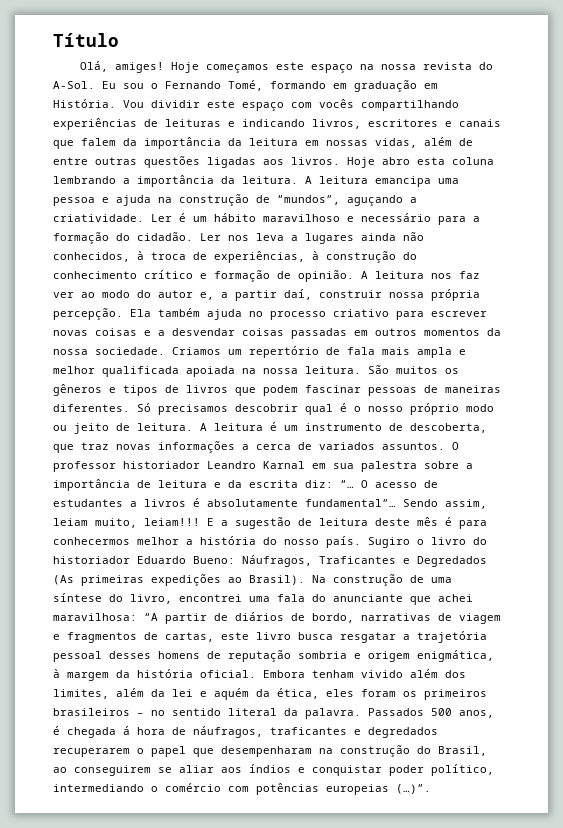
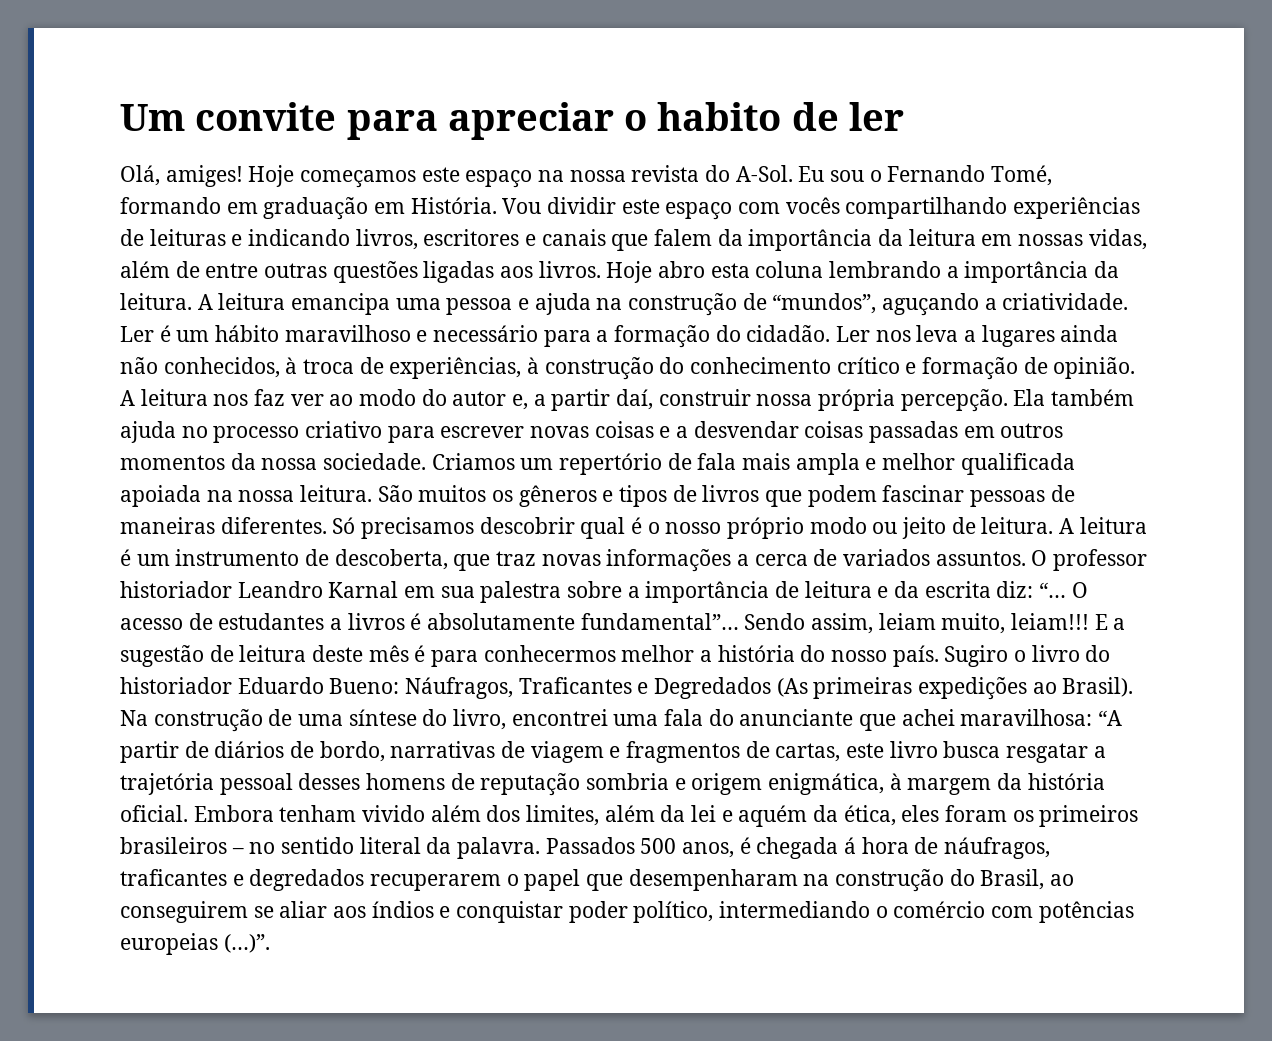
[53,33,119,47] Título -> [120,102,904,140] Um convite para apreciar o habito de ler

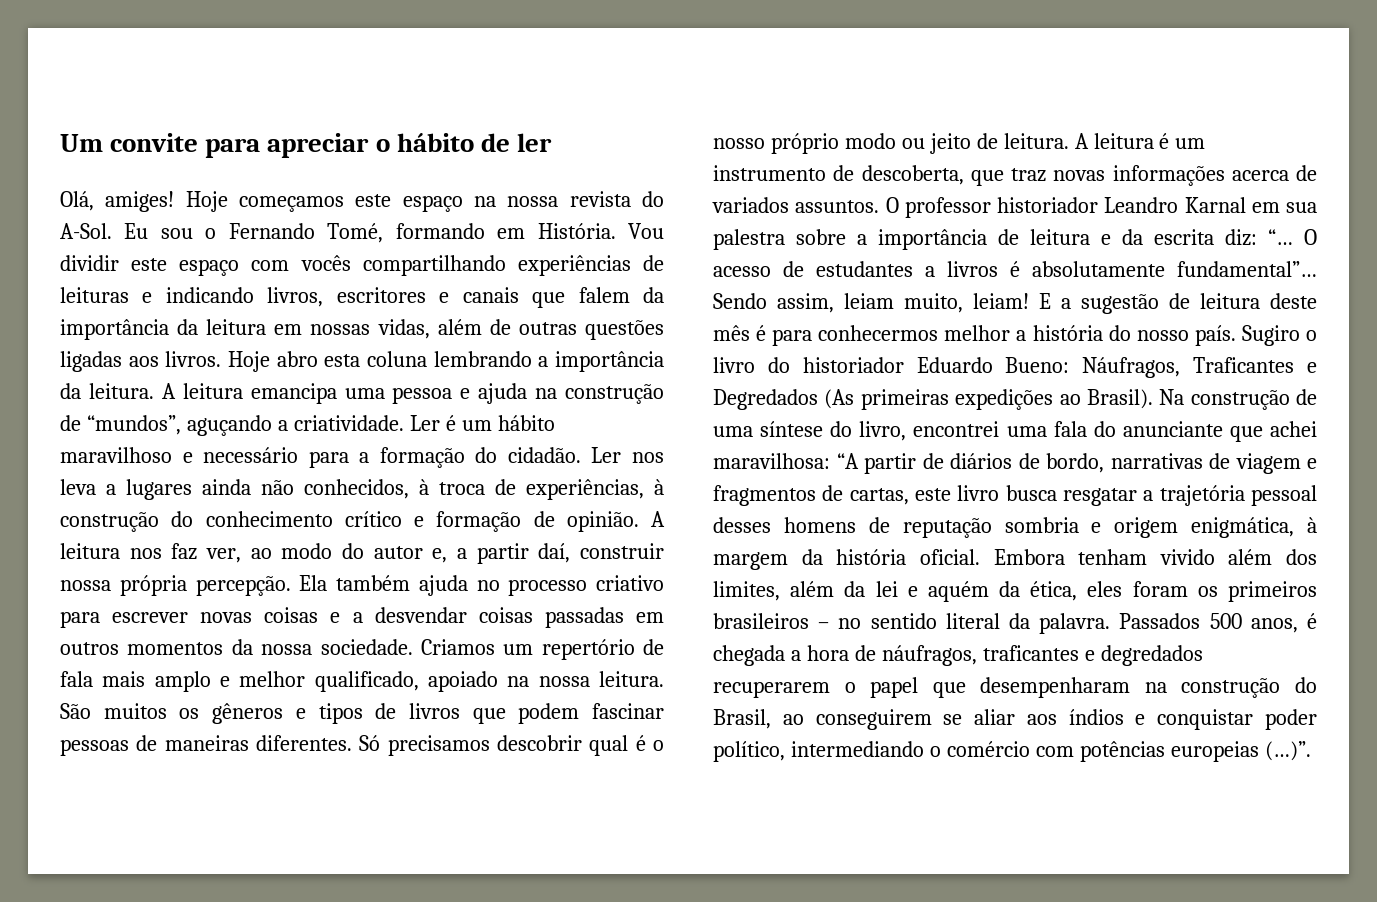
[657,102,782,131] habito -> [396,133,474,152] hábito
[263,197,406,220] graduação em -> (526, 233) none
[205,263,259,278] entre -> (511, 327) none
[290,394,324,406] ver -> [206,548,241,563] ver,
[795,453,860,475] ampla -> [154,671,211,692] amplo
[960,453,1075,475] [120,485,201,507] qualificada apoiada -> [314,671,498,692] qualificado, apoiado
[737,554,808,566] a cerca -> [1231,170,1289,181] acerca
[1011,613,1090,630] leiam!!! -> [973,293,1029,309] leiam!
[844,837,857,854] á -> [790,650,801,661] a

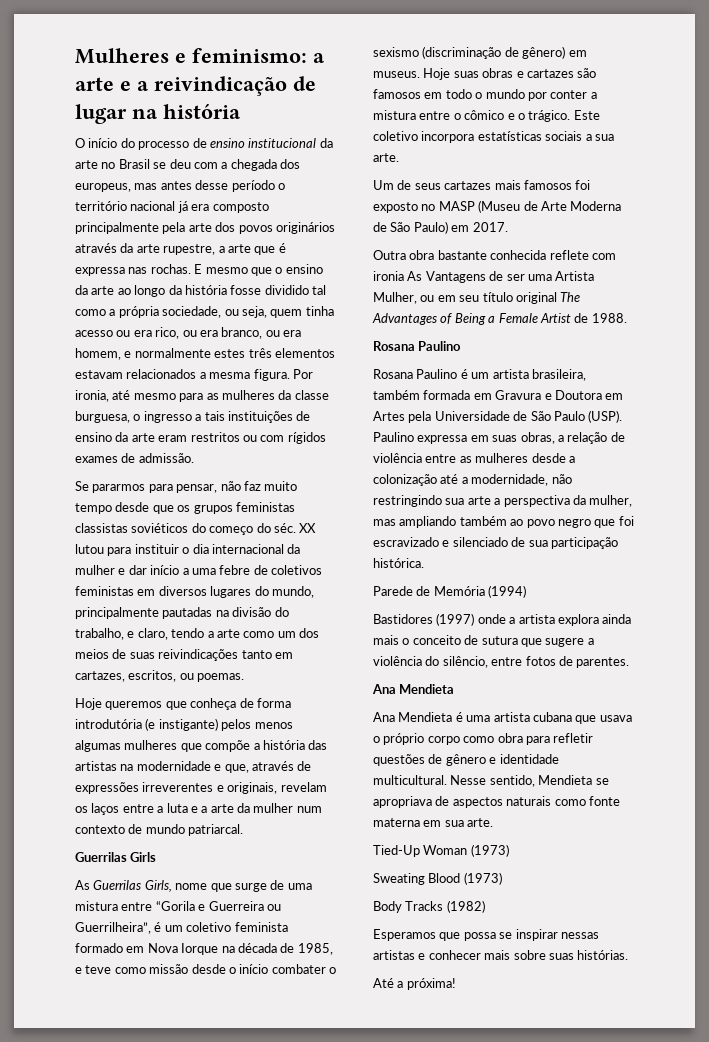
[60,133,553,158] [60,191,664,212] [60,223,664,243] [60,255,664,276] [60,287,664,308] [60,319,664,340] [60,351,664,372] [60,383,664,404] [60,415,555,436] [60,447,664,468] [60,479,664,500] [60,511,665,532] [60,543,665,564] [60,575,664,596] [60,607,664,628] [60,639,664,660] [60,671,664,692] [60,703,664,724] [60,735,665,756] [713,133,1206,154] [713,165,1317,186] [712,197,1317,218] [713,229,1317,250] [713,261,1317,277] [713,293,1317,314] [713,325,1317,346] [713,357,1317,378] [713,389,1317,410] [713,421,1317,442] [713,453,1317,474] [713,485,1317,506] [713,517,1317,538] [713,549,1317,570] [713,581,1317,602] [713,613,1317,634] [713,645,1203,666] [713,677,1317,698] [713,709,1317,730] [713,741,1311,762] Um convite para apreciar o hábito de ler // Olá, amiges! Hoje começamos este espaço na nossa revista do A-Sol. Eu sou o Fernando Tomé, formando em História. Vou dividir este espaço com vocês compartilhando experiências de leituras e indicando livros, escritores e canais que falem da importância da leitura em nossas vidas, além de outras questões ligadas aos livros. Hoje abro esta coluna lembrando a importância da leitura. A leitura emancipa uma pessoa e ajuda na construção de “mundos”, aguçando a criatividade. Ler é um hábito maravilhoso e necessário para a formação do cidadão. Ler nos leva a lugares ainda não conhecidos, à troca de experiências, à construção do conhecimento crítico e formação de opinião. A leitura nos faz ver, ao modo do autor e, a partir daí, construir nossa própria percepção. Ela também ajuda no processo criativo para escrever novas coisas e a desvendar coisas passadas em outros momentos da nossa sociedade. Criamos um repertório de fala mais amplo e melhor qualificado, apoiado na nossa leitura. São muitos os gêneros e tipos de livros que podem fascinar pessoas de maneiras diferentes. Só precisamos descobrir qual é o nosso próprio modo ou jeito de leitura. A leitura é um instrumento de descoberta, que traz novas informações acerca de variados assuntos. O professor historiador Leandro Karnal em sua palestra sobre a importância de leitura e da escrita diz: “… O acesso de estudantes a livros é absolutamente fundamental”… Sendo assim, leiam muito, leiam! E a sugestão de leitura deste mês é para conhecermos melhor a história do nosso país. Sugiro o livro do historiador Eduardo Bueno: Náufragos, Traficantes e Degredados (As primeiras expedições ao Brasil). Na construção de uma síntese do livro, encontrei uma fala do anunciante que achei maravilhosa: “A partir de diários de bordo, narrativas de viagem e fragmentos de cartas, este livro busca resgatar a trajetória pessoal desses homens de reputação sombria e origem enigmática, à margem da história oficial. Embora tenham vivido além dos limites, além da lei e aquém da ética, eles foram os primeiros brasileiros – no sentido literal da palavra. Passados 500 anos, é chegada a hora de náufragos, traficantes e degredados recuperarem o papel que desempenharam na construção do Brasil, ao conseguirem se aliar aos índios e conquistar poder político, intermediando o comércio com potências europeias (…)”. -> [75,48,325,64] [75,76,316,96] [75,103,241,124] [75,138,333,150] [75,159,300,171] [75,180,285,192] [75,201,269,213] [75,222,335,234] [75,243,286,255] [75,264,323,276] [75,285,326,297] [75,306,334,318] [75,327,301,339] [75,348,335,360] [75,369,313,381] [75,390,329,402] [75,411,311,423] [75,432,326,444] [75,453,194,463] [75,481,298,493] [75,502,295,514] [75,523,317,535] [75,544,301,556] [75,565,322,575] [75,586,314,598] [75,607,289,619] [75,628,319,640] [75,649,293,661] [75,670,245,682] [75,698,291,710] [75,718,293,731] [75,740,328,752] [75,761,312,773] [75,782,327,794] [75,803,322,815] [75,824,244,836] [75,852,157,862] [75,880,312,892] [75,901,281,911] [75,922,288,934] [75,943,333,955] [75,964,336,974] [373,46,587,59] [373,68,597,80] [373,89,597,101] [373,110,600,122] [373,131,614,143] [373,153,399,162] [373,180,591,190] [373,200,622,213] [373,221,508,234] [373,250,616,260] [373,271,595,283] [373,292,581,304] [372,313,627,325] [373,341,462,351] [373,369,586,381] [373,390,624,400] [373,410,623,423] [373,432,625,444] [373,453,575,463] [373,474,572,486] [373,495,633,507] [373,516,634,528] [373,537,618,549] [373,558,424,568] [373,585,527,598] [373,613,632,626] [373,635,594,647] [373,656,630,668] [372,684,455,694] [373,712,632,724] [373,733,594,745] [373,754,559,766] [373,775,609,787] [373,796,620,808] [373,818,494,827] [373,844,509,857] [373,872,502,885] [373,900,485,913] [373,929,599,941] [373,950,629,960] [373,978,456,990] Mulheres e feminismo: a arte e a reivindicação de lugar na história // O início do processo de ensino institucional da arte no Brasil se deu com a chegada dos europeus, mas antes desse período o território nacional já era composto principalmente pela arte dos povos originários através da arte rupestre, a arte que é expressa nas rochas. E mesmo que o ensino da arte ao longo da história fosse dividido tal como a própria sociedade, ou seja, quem tinha acesso ou era rico, ou era branco, ou era homem, e normalmente estes três elementos estavam relacionados a mesma figura. Por ironia, até mesmo para as mulheres da classe burguesa, o ingresso a tais instituições de ensino da arte eram restritos ou com rígidos exames de admissão. // Se pararmos para pensar, não faz muito tempo desde que os grupos feministas classistas soviéticos do começo do séc. XX lutou para instituir o dia internacional da mulher e dar início a uma febre de coletivos feministas em diversos lugares do mundo, principalmente pautadas na divisão do trabalho, e claro, tendo a arte como um dos meios de suas reivindicações tanto em cartazes, escritos, ou poemas. // Hoje queremos que conheça de forma introdutória (e instigante) pelos menos algumas mulheres que compõe a história das artistas na modernidade e que, através de expressões irreverentes e originais, revelam os laços entre a luta e a arte da mulher num contexto de mundo patriarcal. // Guerrilas Girls // As Guerrilas Girls, nome que surge de uma mistura entre “Gorila e Guerreira ou Guerrilheira”, é um coletivo feminista formado em Nova Iorque na década de 1985, e teve como missão desde o início combater o sexismo (discriminação de gênero) em museus. Hoje suas obras e cartazes são famosos em todo o mundo por conter a mistura entre o cômico e o trágico. Este coletivo incorpora estatísticas sociais a sua arte. // Um de seus cartazes mais famosos foi exposto no MASP (Museu de Arte Moderna de São Paulo) em 2017. // Outra obra bastante conhecida reflete com ironia As Vantagens de ser uma Artista Mulher, ou em seu título original The Advantages of Being a Female Artist de 1988. // Rosana Paulino // Rosana Paulino é um artista brasileira, também formada em Gravura e Doutora em Artes pela Universidade de São Paulo (USP). Paulino expressa em suas obras, a relação de violência entre as mulheres desde a colonização até a modernidade, não restringindo sua arte a perspectiva da mulher, mas ampliando também ao povo negro que foi escravizado e silenciado de sua participação histórica. // Parede de Memória (1994) // Bastidores (1997) onde a artista explora ainda mais o conceito de sutura que sugere a violência do silêncio, entre fotos de parentes. // Ana Mendieta // Ana Mendieta é uma artista cubana que usava o próprio corpo como obra para refletir questões de gênero e identidade multicultural. Nesse sentido, Mendieta se apropriava de aspectos naturais como fonte materna em sua arte. // Tied-Up Woman (1973) // Sweating Blood (1973) // Body Tracks (1982) // Esperamos que possa se inspirar nessas artistas e conhecer mais sobre suas histórias. // Até a próxima!

